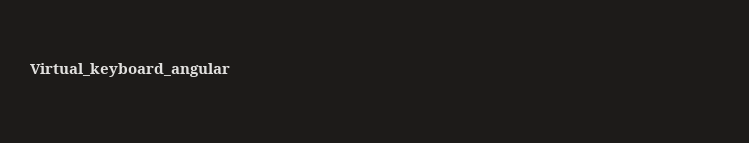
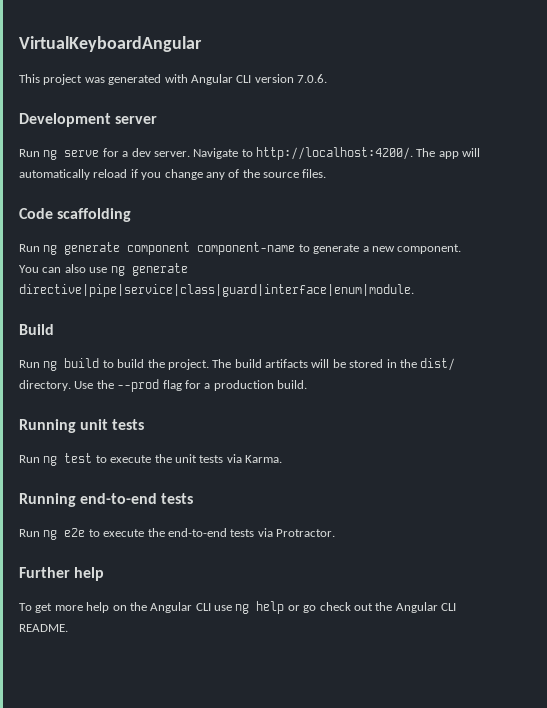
[30,63,230,77] Virtual_keyboard_angular -> [19,36,202,52] [19,74,327,85] [19,113,158,127] [19,147,481,160] [19,169,327,180] [19,208,132,222] [19,242,462,255] [19,263,188,276] [19,284,414,297] [19,324,54,335] [19,358,456,371] [19,379,307,392] [19,419,145,433] [19,453,282,466] [19,493,194,507] [19,528,335,540] [19,567,105,581] [19,601,456,614] [19,624,68,632] VirtualKeyboardAngular // This project was generated with Angular CLI version 7.0.6. // Development server // Run ng serve for a dev server. Navigate to http://localhost:4200/. The app will automatically reload if you change any of the source files. // Code scaffolding // Run ng generate component component-name to generate a new component. You can also use ng generate directive|pipe|service|class|guard|interface|enum|module. // Build // Run ng build to build the project. The build artifacts will be stored in the dist/ directory. Use the --prod flag for a production build. // Running unit tests // Run ng test to execute the unit tests via Karma. // Running end-to-end tests // Run ng e2e to execute the end-to-end tests via Protractor. // Further help // To get more help on the Angular CLI use ng help or go check out the Angular CLI README.

